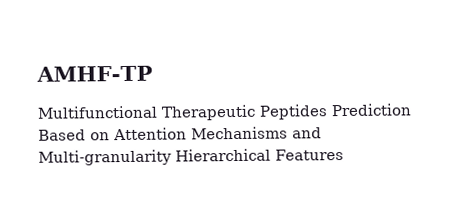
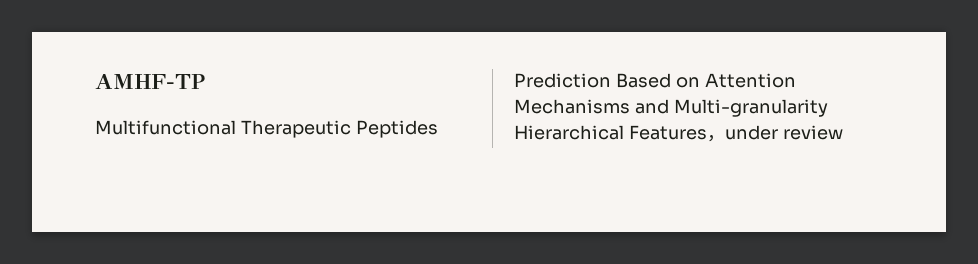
(344, 155) none -> [706,125,843,142] ，under review

